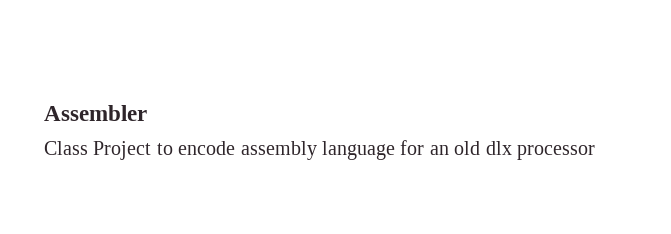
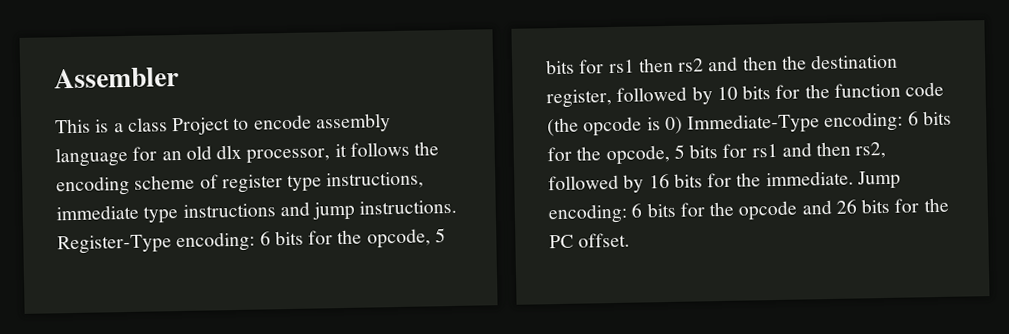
[44,141,88,155] Class -> [55,117,168,134] This is a class
[516,145,595,160] processor -> [246,141,440,164] [56,171,425,197] [56,199,458,224] [57,228,446,255] [546,53,899,75] [546,81,945,109] [547,110,952,137] [547,141,887,166] [548,170,901,193] [548,197,949,225] [549,232,631,249] processor, it follows the encoding scheme of register type instructions, immediate type instructions and jump instructions. Register-Type encoding: 6 bits for the opcode, 5 bits for rs1 then rs2 and then the destination register, followed by 10 bits for the function code (the opcode is 0) Immediate-Type encoding: 6 bits for the opcode, 5 bits for rs1 and then rs2, followed by 16 bits for the immediate. Jump encoding: 6 bits for the opcode and 26 bits for the PC offset.

